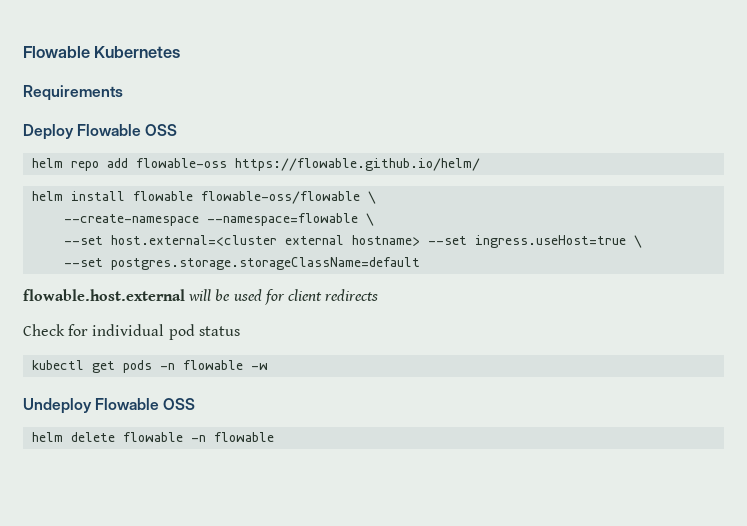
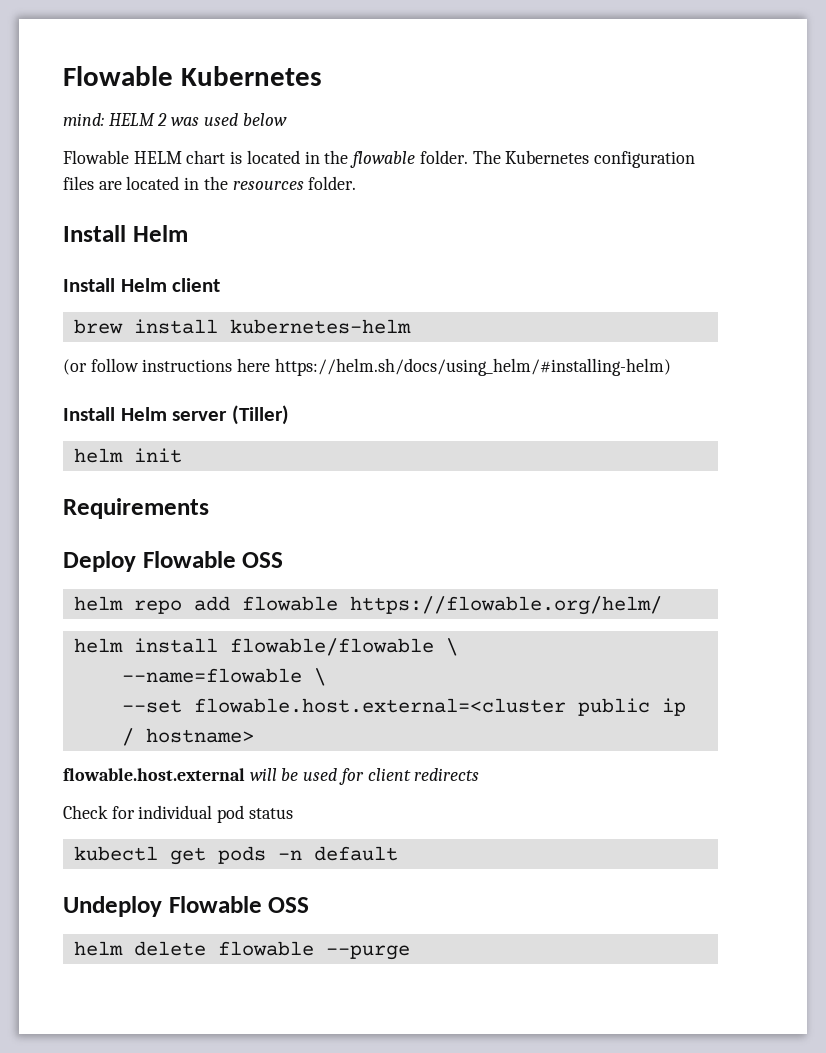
(181, 52) none -> [63,113,287,126] [63,150,695,168] [63,176,357,190] [63,225,188,242] [63,278,221,292] [73,319,411,334] [63,358,671,376] [63,405,290,425] [73,448,182,463] // mind: HELM 2 was used below // Flowable HELM chart is located in the flowable folder. The Kubernetes configuration files are located in the resources folder. // Install Helm // Install Helm client // brew install kubernetes-helm // (or follow instructions here https://helm.sh/docs/using_helm/#installing-helm) // Install Helm server (Tiller) // helm init
[136,158,481,171] flowable-oss https://flowable.github.io/helm/ -> [241,596,662,615] flowable https://flowable.org/helm/
[133,191,377,204] [64,213,375,226] [64,235,643,248] [64,257,421,270] flowable flowable-oss/flowable \ // --create-namespace --namespace=flowable \ // --set host.external=<cluster external hostname> --set ingress.useHost=true \ // --set postgres.storage.storageClassName=default -> [229,638,458,656] [121,668,326,686] [121,698,686,716] [121,728,254,746] flowable/flowable \ // --name=flowable \ // --set flowable.host.external=<cluster public ip / hostname>
[183,360,269,370] flowable -w -> [313,846,398,861] default
[191,432,275,442] -n flowable -> [325,945,410,960] --purge

